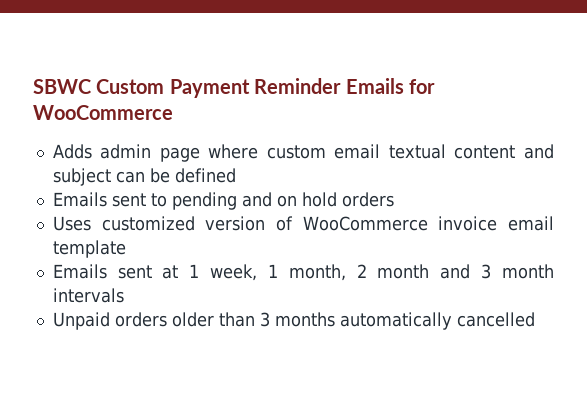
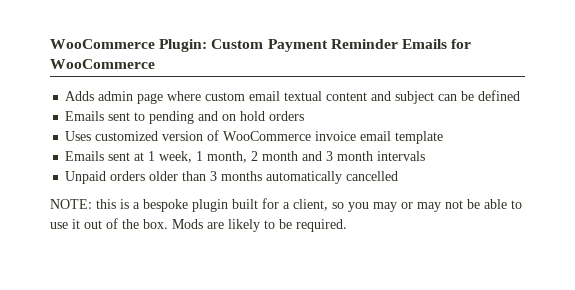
[33,79,91,94] SBWC -> [50,39,208,52] WooCommerce Plugin:
(535, 319) none -> [50,198,522,212] [50,218,347,232] // NOTE: this is a bespoke plugin built for a client, so you may or may not be able to use it out of the box. Mods are likely to be required.

